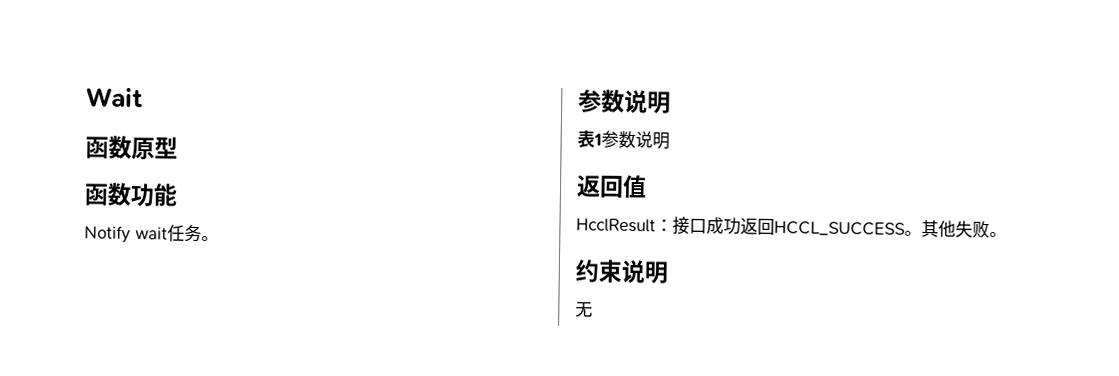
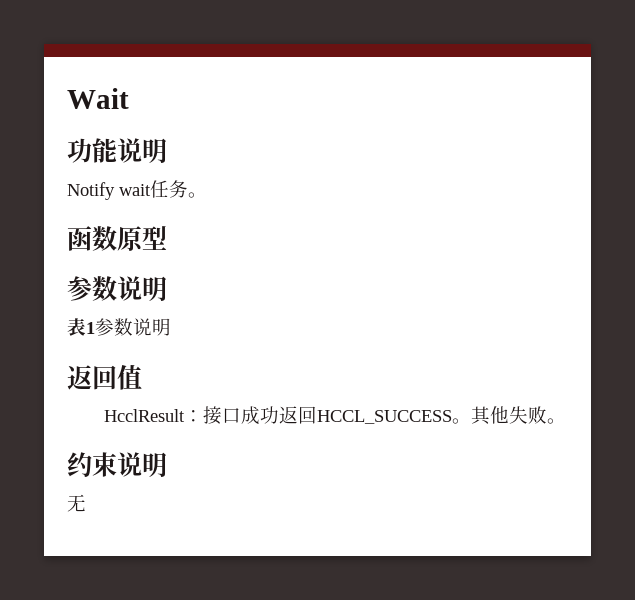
[85,135,178,160] [84,182,132,207] 函数原型 // 函数 -> (129, 98) none
(178, 195) none -> [117,138,167,163] 说明
(219, 238) none -> [67,226,167,251] // 函数原型

